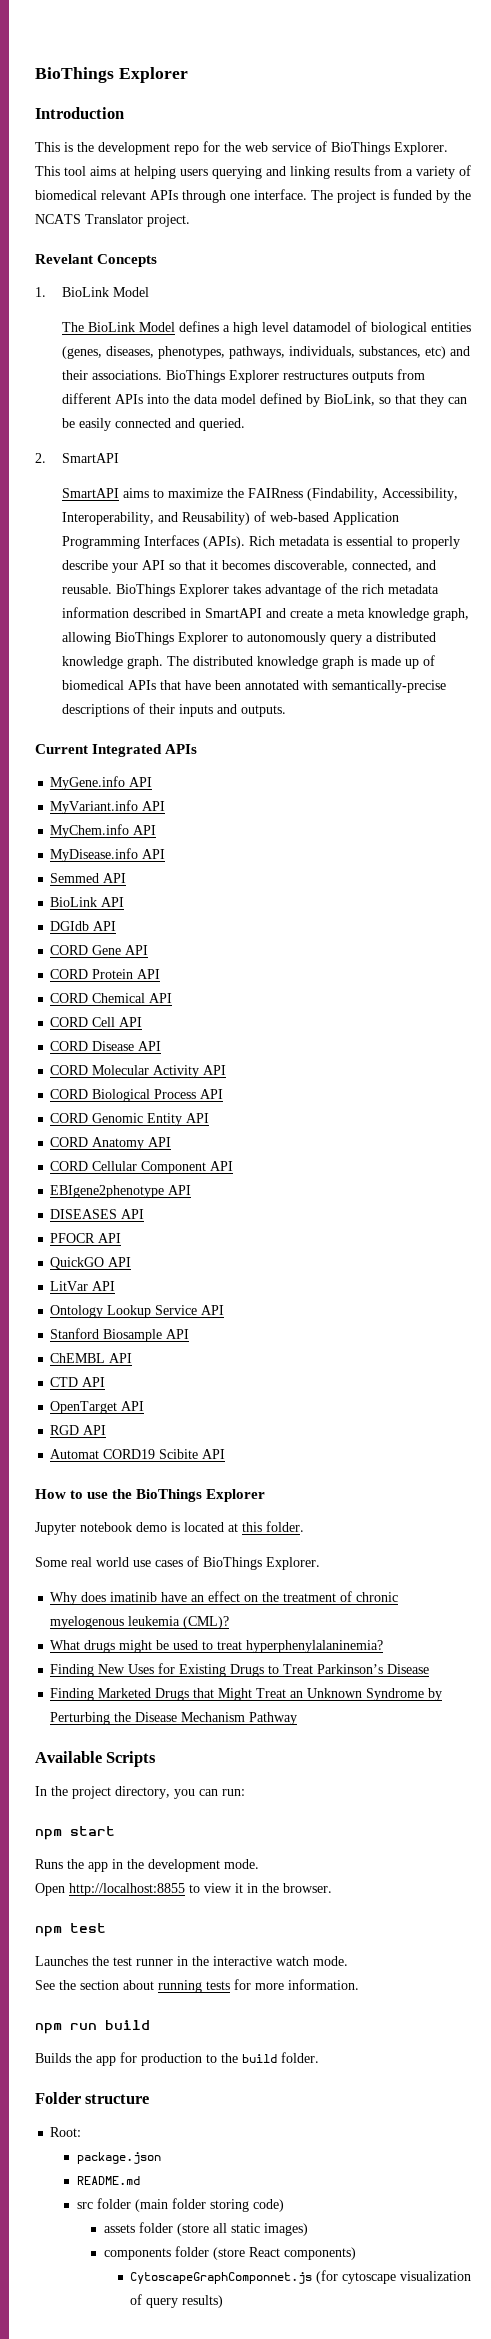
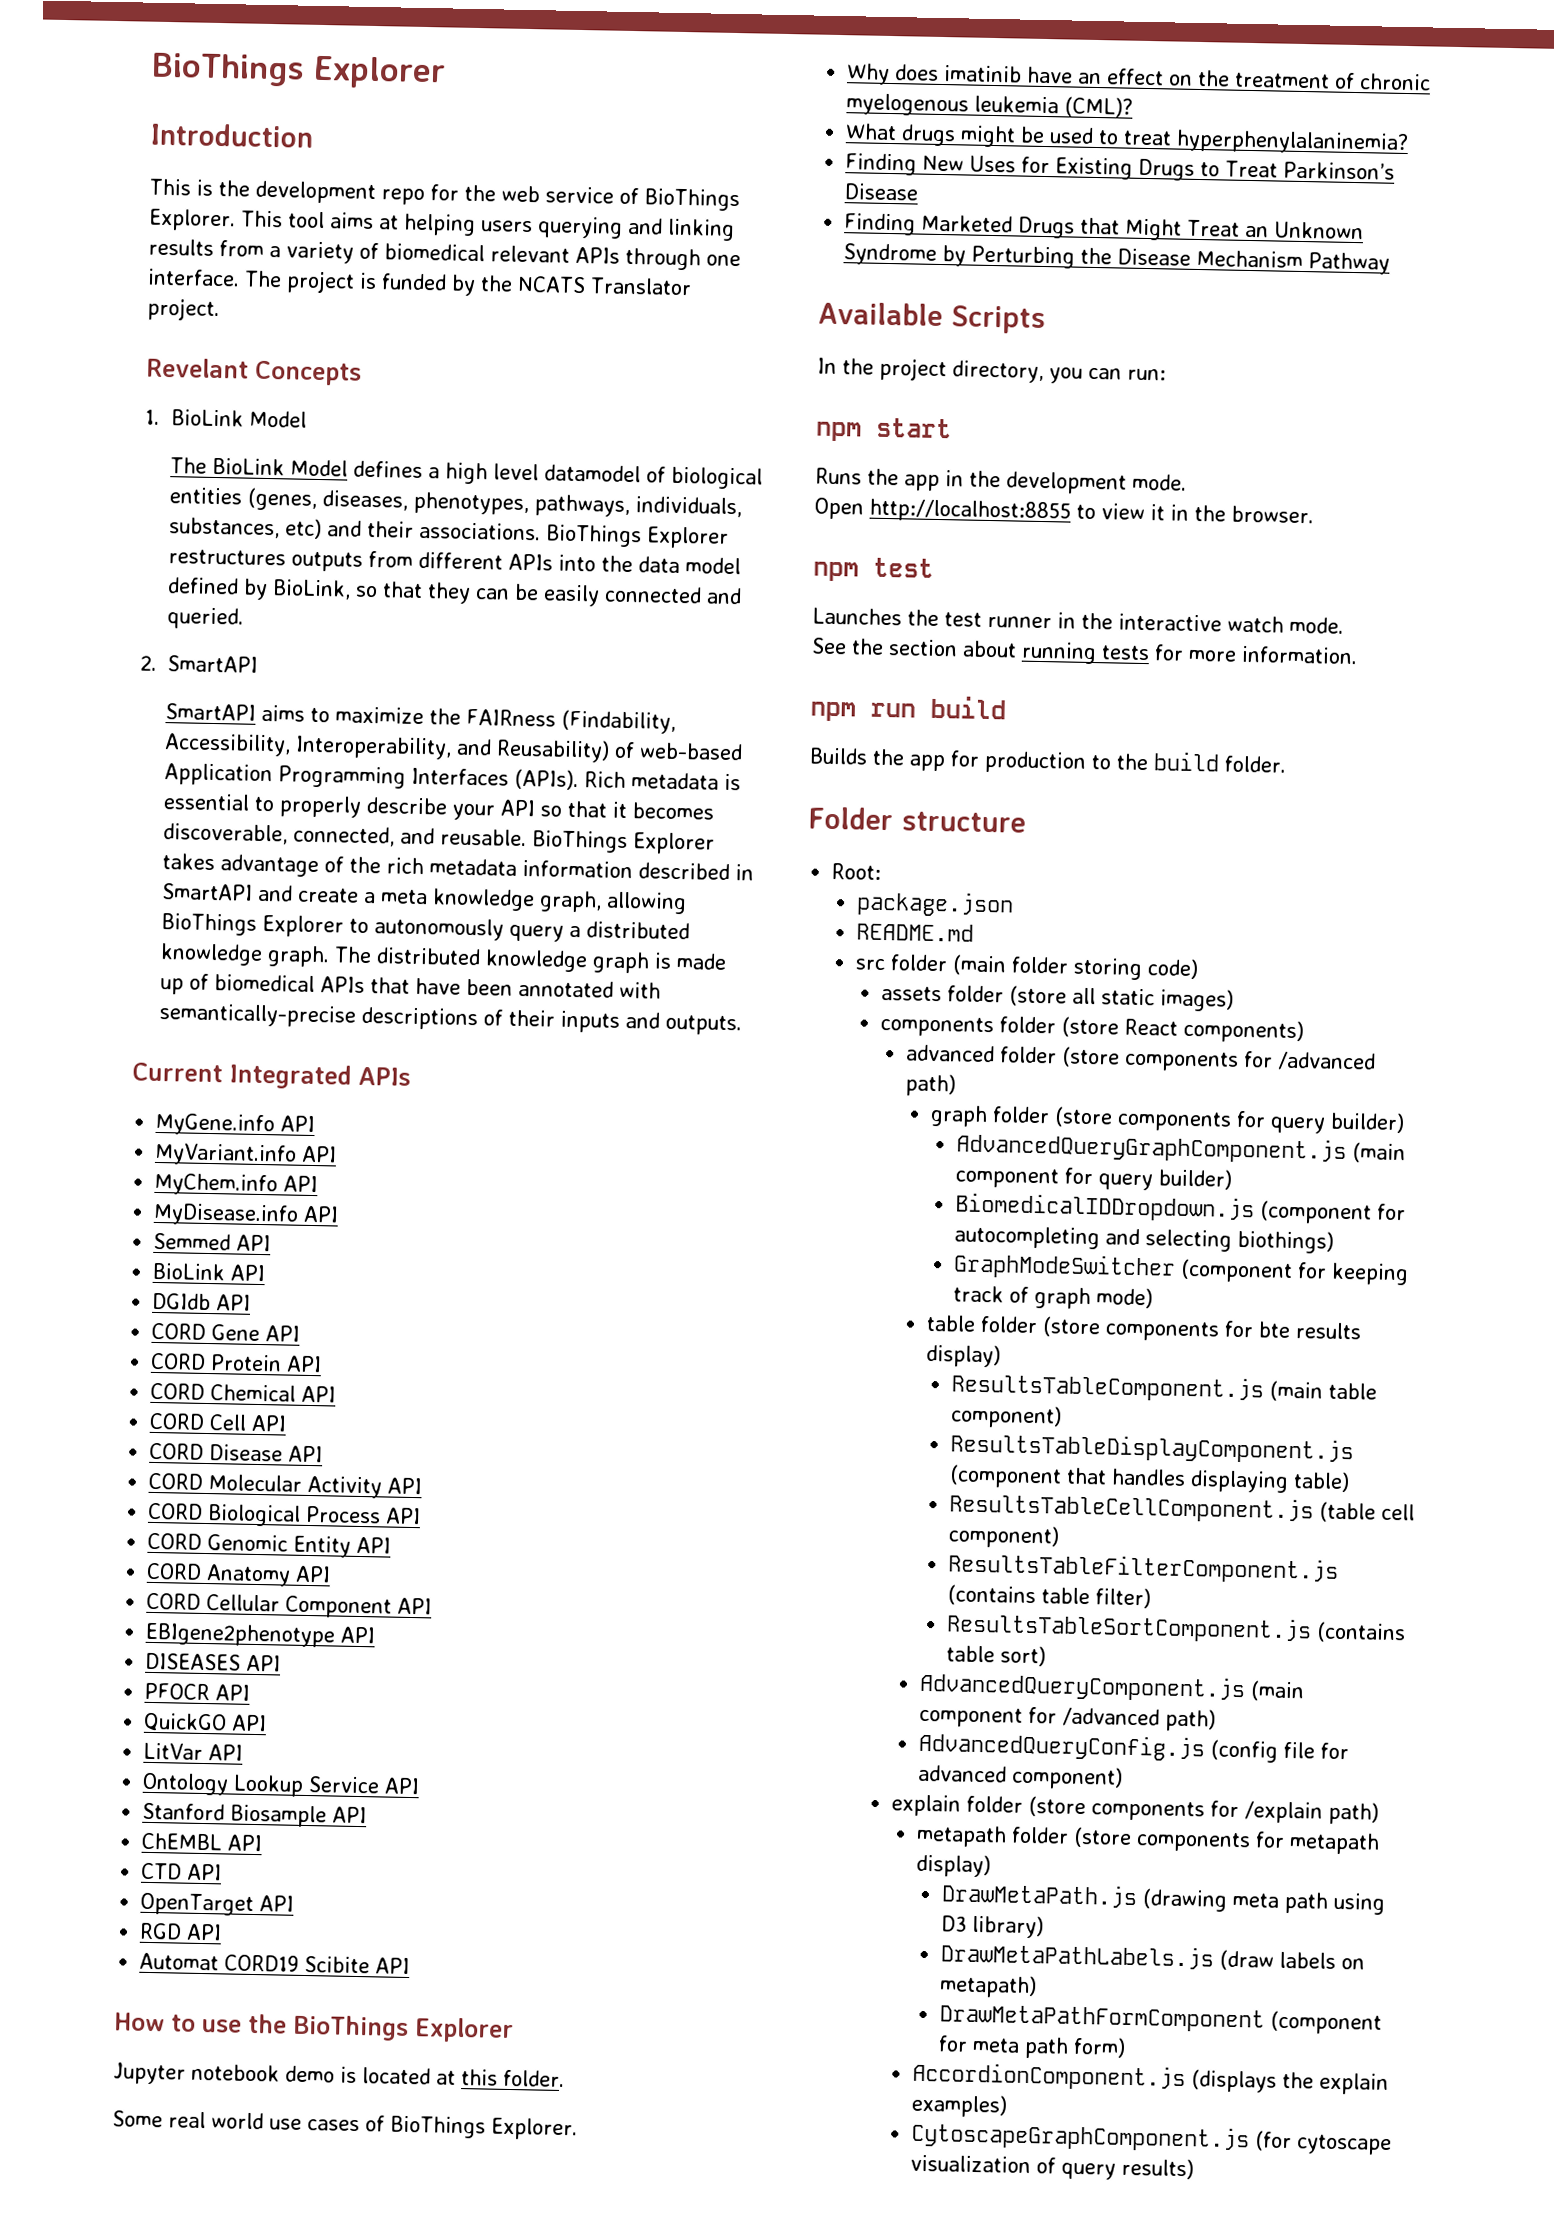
[130,2272,313,2284] CytoscapeGraphComponnet.js -> [906,1044,1377,1072] [905,1073,957,1097] [930,1104,1406,1134] [956,1132,1407,1165] [955,1167,1233,1191] [955,1192,1407,1225] [954,1225,1335,1254] [953,1252,1410,1286] [953,1285,1154,1310] [926,1314,1363,1342] [926,1343,1002,1368] [951,1372,1378,1403] [950,1404,1063,1429] [950,1432,1355,1465] [949,1464,1351,1493] [949,1492,1416,1524] [948,1524,1061,1549] [948,1552,1340,1584] [947,1584,1152,1609] [946,1612,1407,1644] [946,1645,1047,1667] [919,1671,1306,1703] [919,1706,1217,1732] [918,1731,1350,1763] [918,1764,1124,1790] [891,1794,1380,1825] [916,1824,1381,1855] [916,1853,992,1878] [941,1882,1386,1915] [941,1914,1045,1939] [940,1942,1366,1971] [939,1974,1038,1999] [939,2004,1383,2035] [938,2035,1127,2059] [912,2061,1390,2096] [911,2093,1009,2118] [911,2121,1251,2153] advanced folder (store components for /advanced path) // graph folder (store components for query builder) // AdvancedQueryGraphComponent.js (main component for query builder) // BiomedicalIDDropdown.js (component for autocompleting and selecting biothings) // GraphModeSwitcher (component for keeping track of graph mode) // table folder (store components for bte results display) // ResultsTableComponent.js (main table component) // ResultsTableDisplayComponent.js (component that handles displaying table) // ResultsTableCellComponent.js (table cell component) // ResultsTableFilterComponent.js (contains table filter) // ResultsTableSortComponent.js (contains table sort) // AdvancedQueryComponent.js (main component for /advanced path) // AdvancedQueryConfig.js (config file for advanced component) // explain folder (store components for /explain path) // metapath folder (store components for metapath display) // DrawMetaPath.js (drawing meta path using D3 library) // DrawMetaPathLabels.js (draw labels on metapath) // DrawMetaPathFormComponent (component for meta path form) // AccordionComponent.js (displays the explain examples) // CytoscapeGraphComponent.js

